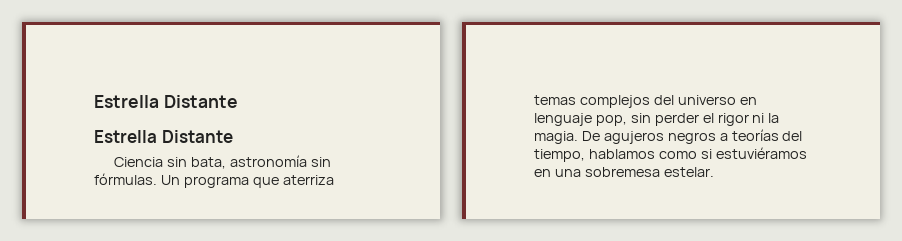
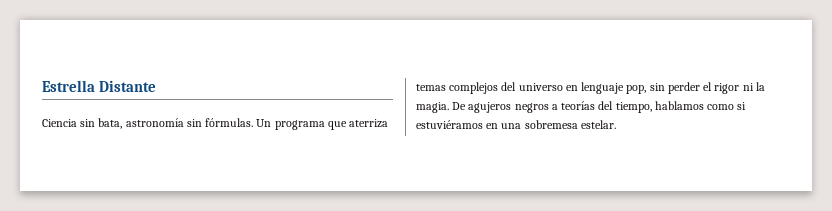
[94,95,238,108] [94,130,233,143] Estrella Distante // Estrella Distante -> [42,80,156,92] Estrella Distante

